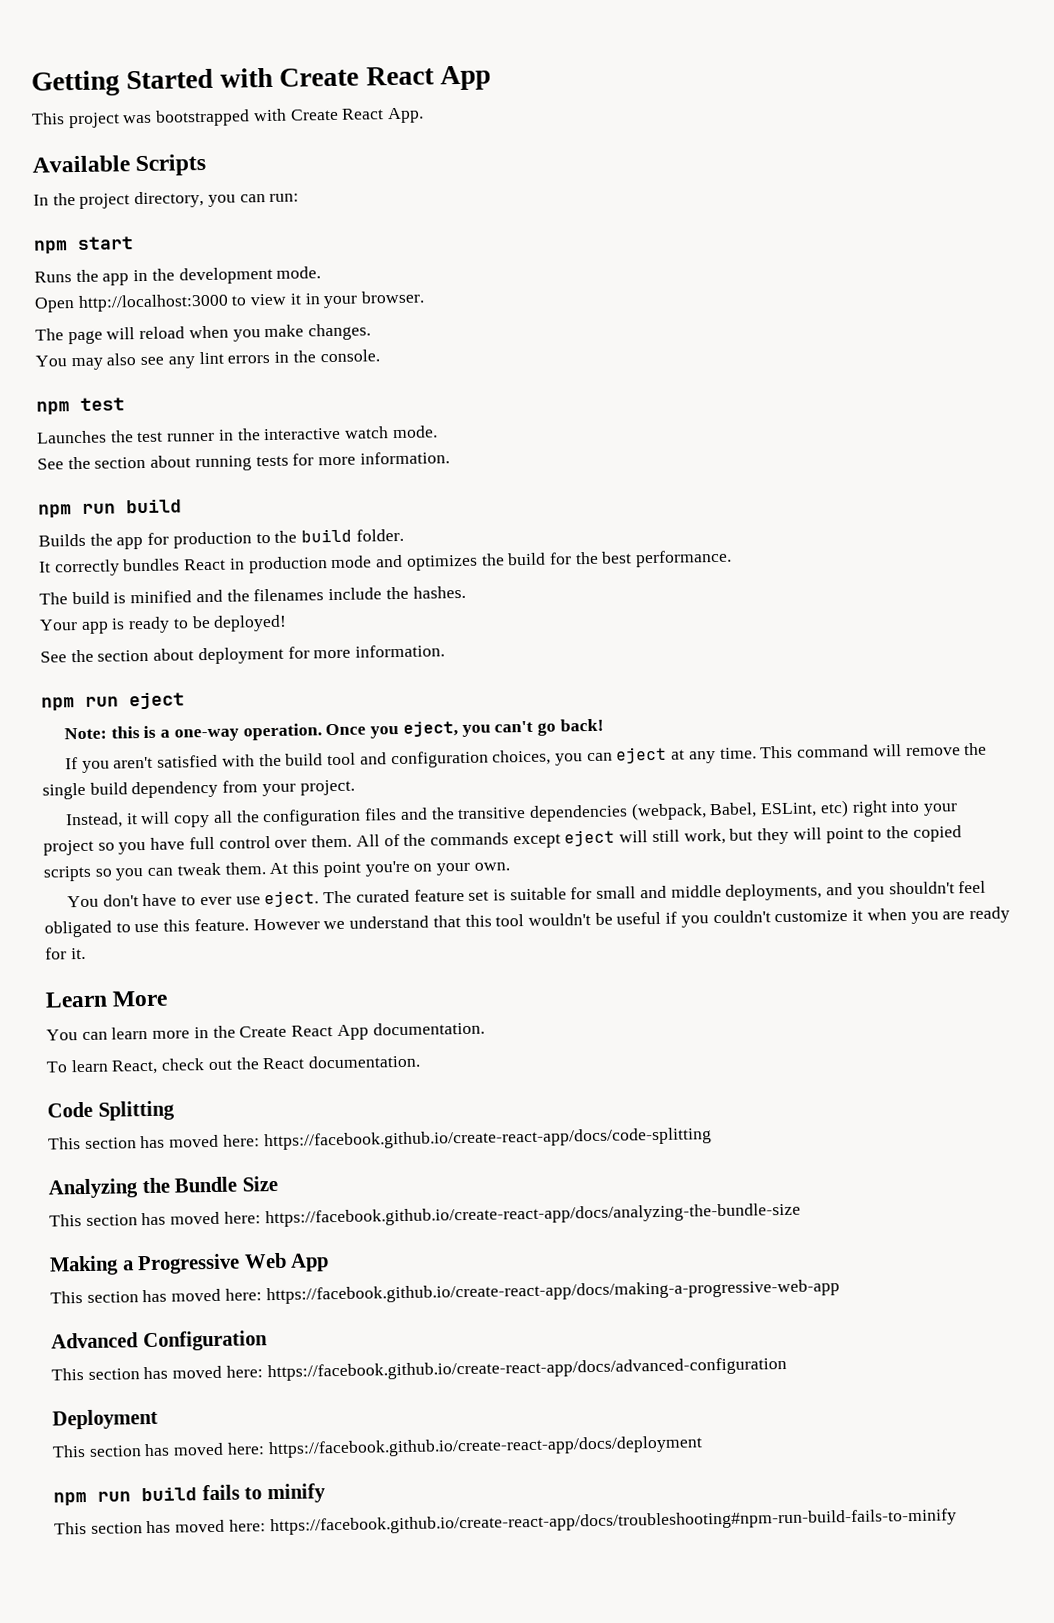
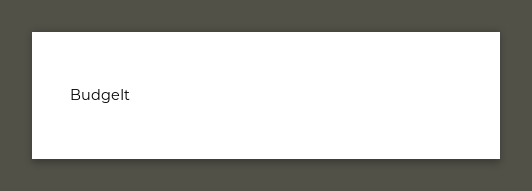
[31,65,492,97] [31,107,425,129] [32,153,207,177] [33,190,300,209] [33,236,134,254] [34,266,322,286] [34,290,425,313] [35,323,372,345] [35,349,380,371] [36,397,125,415] [36,425,438,444] [37,451,450,472] [38,499,182,518] [38,528,404,550] [39,549,733,577] [39,585,466,605] [39,614,288,634] [40,644,446,665] [41,692,185,711] [63,718,604,742] [64,742,988,773] [42,779,355,800] [64,799,959,829] [43,825,962,856] [43,860,510,882] [66,880,987,908] [44,906,1010,938] [45,947,86,960] [45,990,169,1008] [46,1021,485,1041] [46,1054,421,1075] [47,1100,175,1121] [48,1127,712,1151] [48,1175,278,1199] [49,1202,801,1228] [49,1252,330,1276] [50,1279,840,1305] [51,1330,268,1352] [51,1356,787,1382] [52,1408,158,1430] [52,1435,703,1459] [53,1483,326,1506] [54,1508,957,1536] Getting Started with Create React App // This project was bootstrapped with Create React App. // Available Scripts // In the project directory, you can run: // npm start // Runs the app in the development mode. // Open http://localhost:3000 to view it in your browser. // The page will reload when you make changes. // You may also see any lint errors in the console. // npm test // Launches the test runner in the interactive watch mode. // See the section about running tests for more information. // npm run build // Builds the app for production to the build folder. // It correctly bundles React in production mode and optimizes the build for the best performance. // The build is minified and the filenames include the hashes. // Your app is ready to be deployed! // See the section about deployment for more information. // npm run eject // Note: this is a one-way operation. Once you eject, you can't go back! // If you aren't satisfied with the build tool and configuration choices, you can eject at any time. This command will remove the single build dependency from your project. // Instead, it will copy all the configuration files and the transitive dependencies (webpack, Babel, ESLint, etc) right into your project so you have full control over them. All of the commands except eject will still work, but they will point to the copied scripts so you can tweak them. At this point you're on your own. // You don't have to ever use eject. The curated feature set is suitable for small and middle deployments, and you shouldn't feel obligated to use this feature. However we understand that this tool wouldn't be useful if you couldn't customize it when you are ready for it. // Learn More // You can learn more in the Create React App documentation. // To learn React, check out the React documentation. // Code Splitting // This section has moved here: https://facebook.github.io/create-react-app/docs/code-splitting // Analyzing the Bundle Size // This section has moved here: https://facebook.github.io/create-react-app/docs/analyzing-the-bundle-size // Making a Progressive Web App // This section has moved here: https://facebook.github.io/create-react-app/docs/making-a-progressive-web-app // Advanced Configuration // This section has moved here: https://facebook.github.io/create-react-app/docs/advanced-configuration // Deployment // This section has moved here: https://facebook.github.io/create-react-app/docs/deployment // npm run build fails to minify // This section has moved here: https://facebook.github.io/create-react-app/docs/troubleshooting#npm-run-build-fails-to-minify -> [70,89,130,103] BudgeIt

